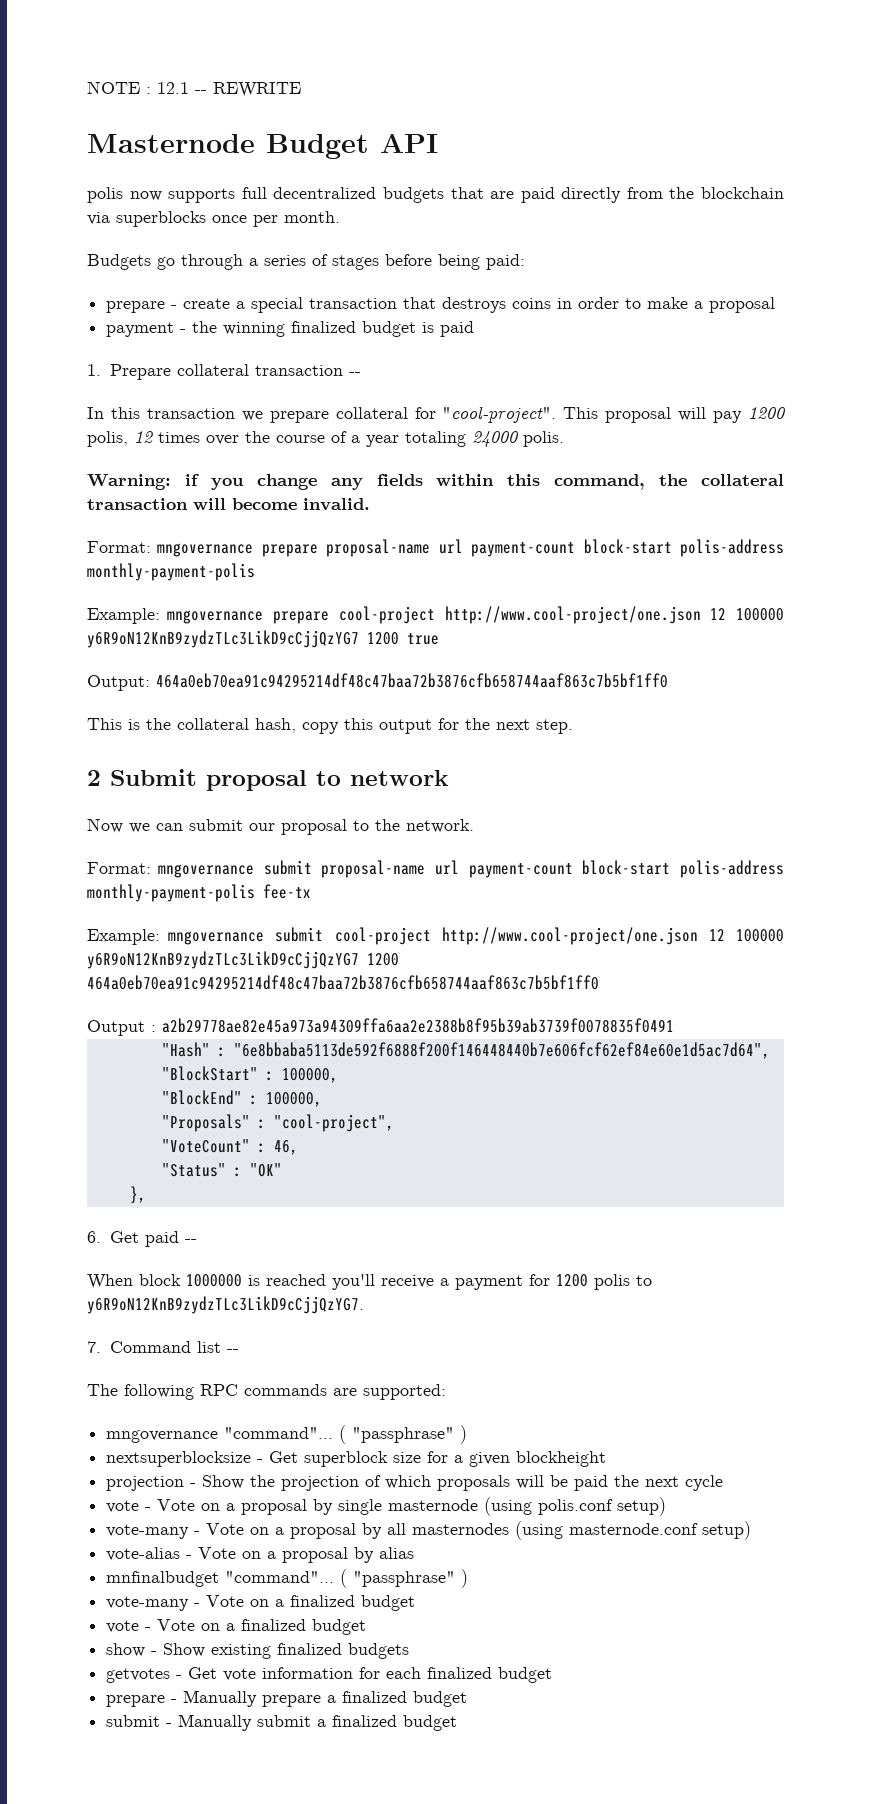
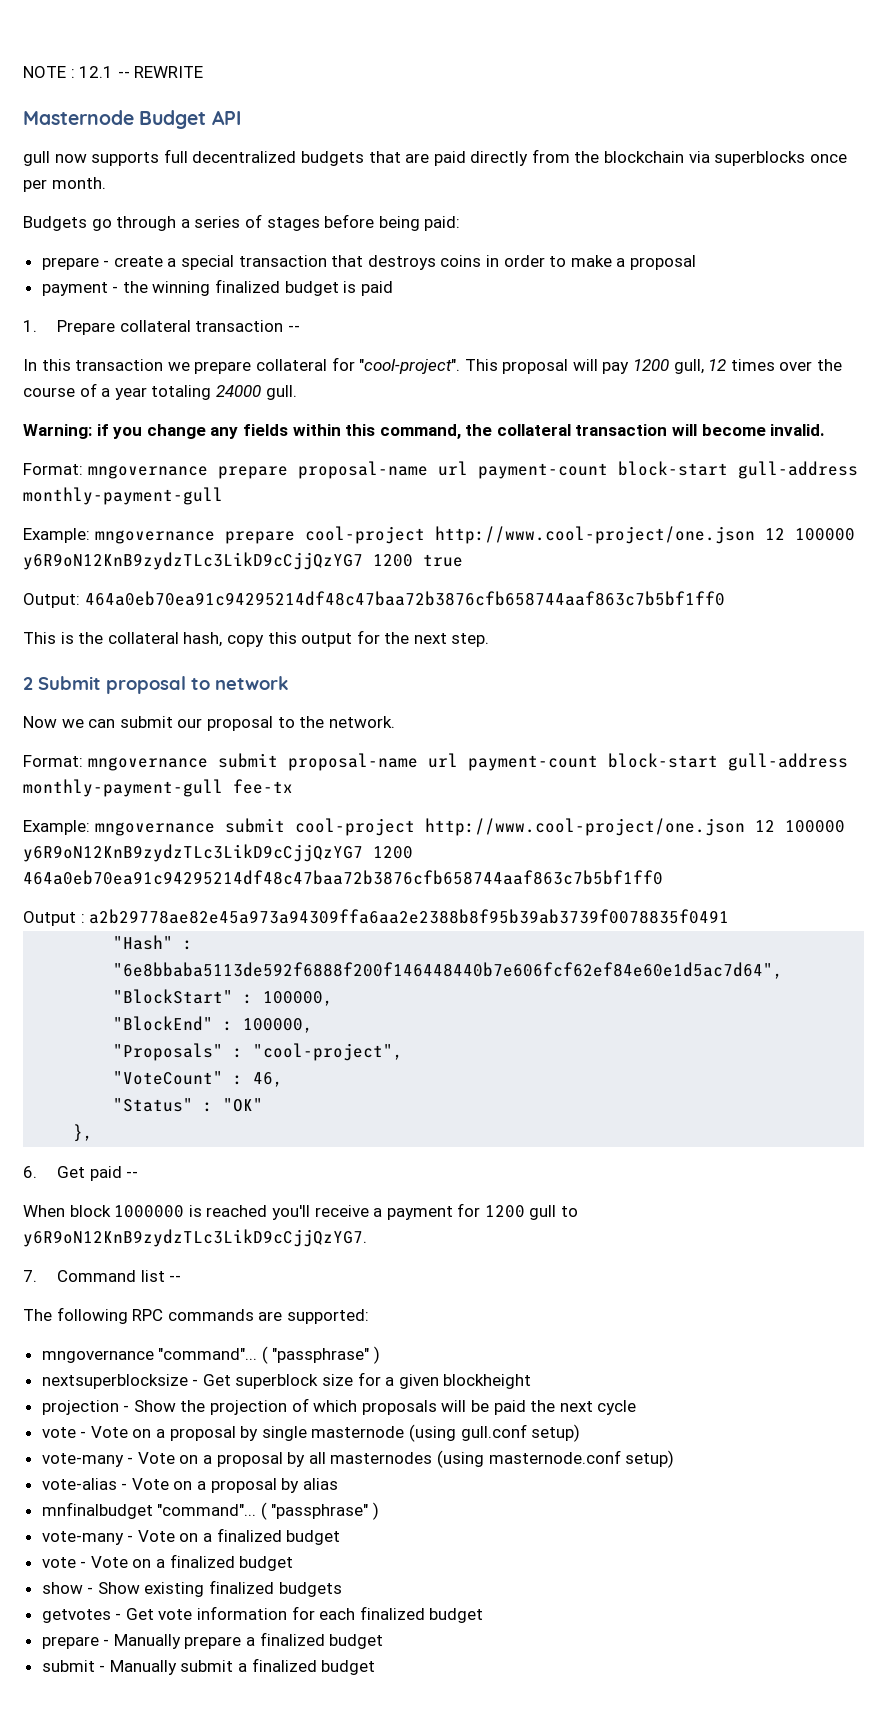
[87,187,123,203] polis -> [23,151,50,166] gull
[87,431,128,447] polis, -> [673,359,704,374] gull,
[523,431,564,447] polis. -> [265,385,297,400] gull.
[680,539,785,557] [87,563,255,581] polis-address monthly-payment-polis -> [737,461,858,479] [23,487,223,505] gull-address monthly-payment-gull
[680,860,784,878] [87,884,255,902] polis-address monthly-payment-polis -> [727,753,848,771] [23,779,223,797] gull-address monthly-payment-gull
[594,1274,630,1290] polis -> [529,1205,557,1220] gull
[538,1499,614,1515] polis.conf -> [460,1424,527,1441] gull.conf

